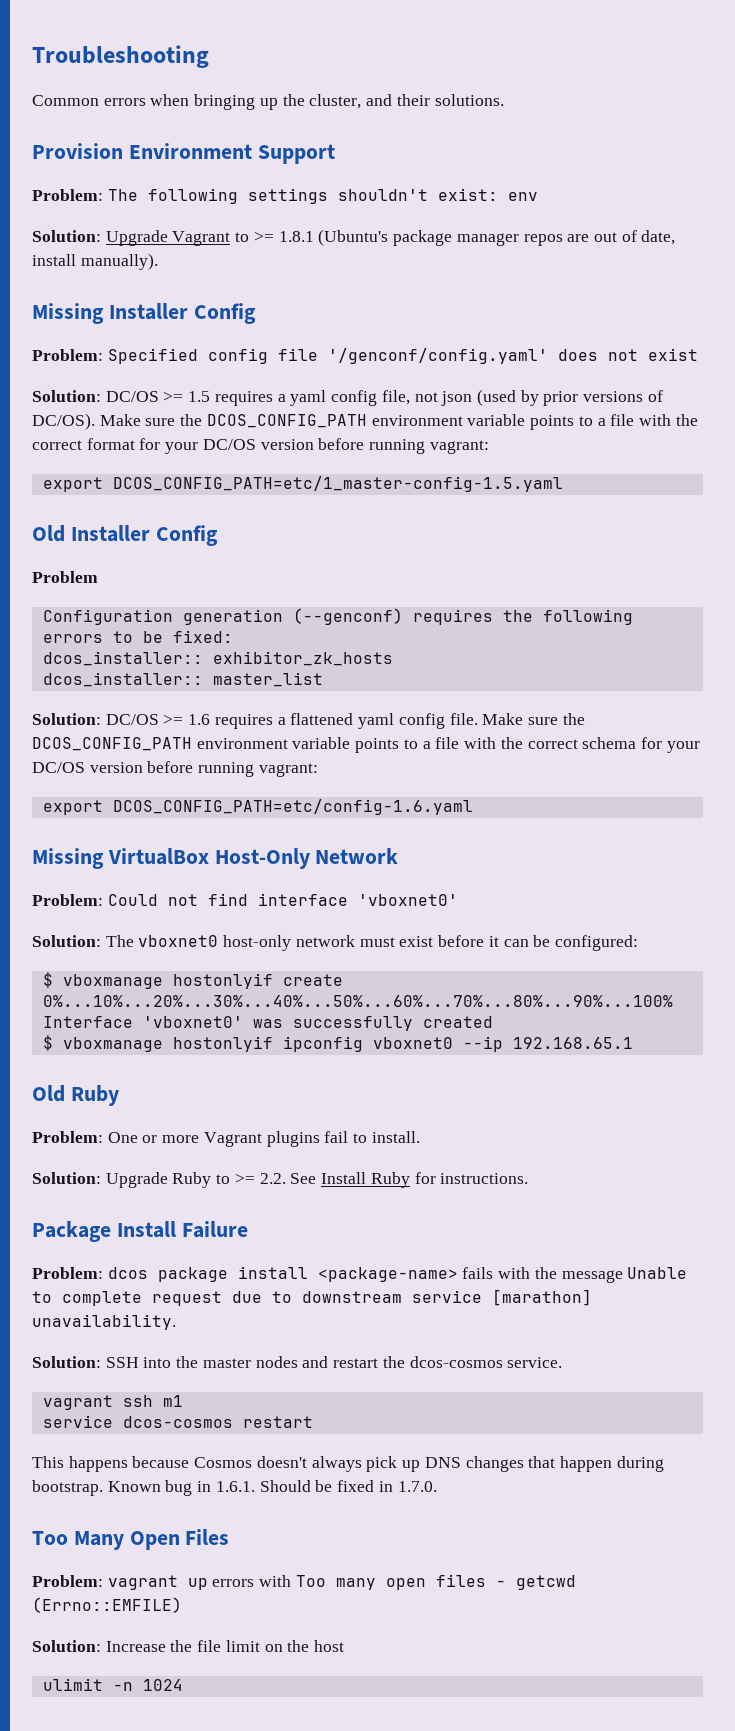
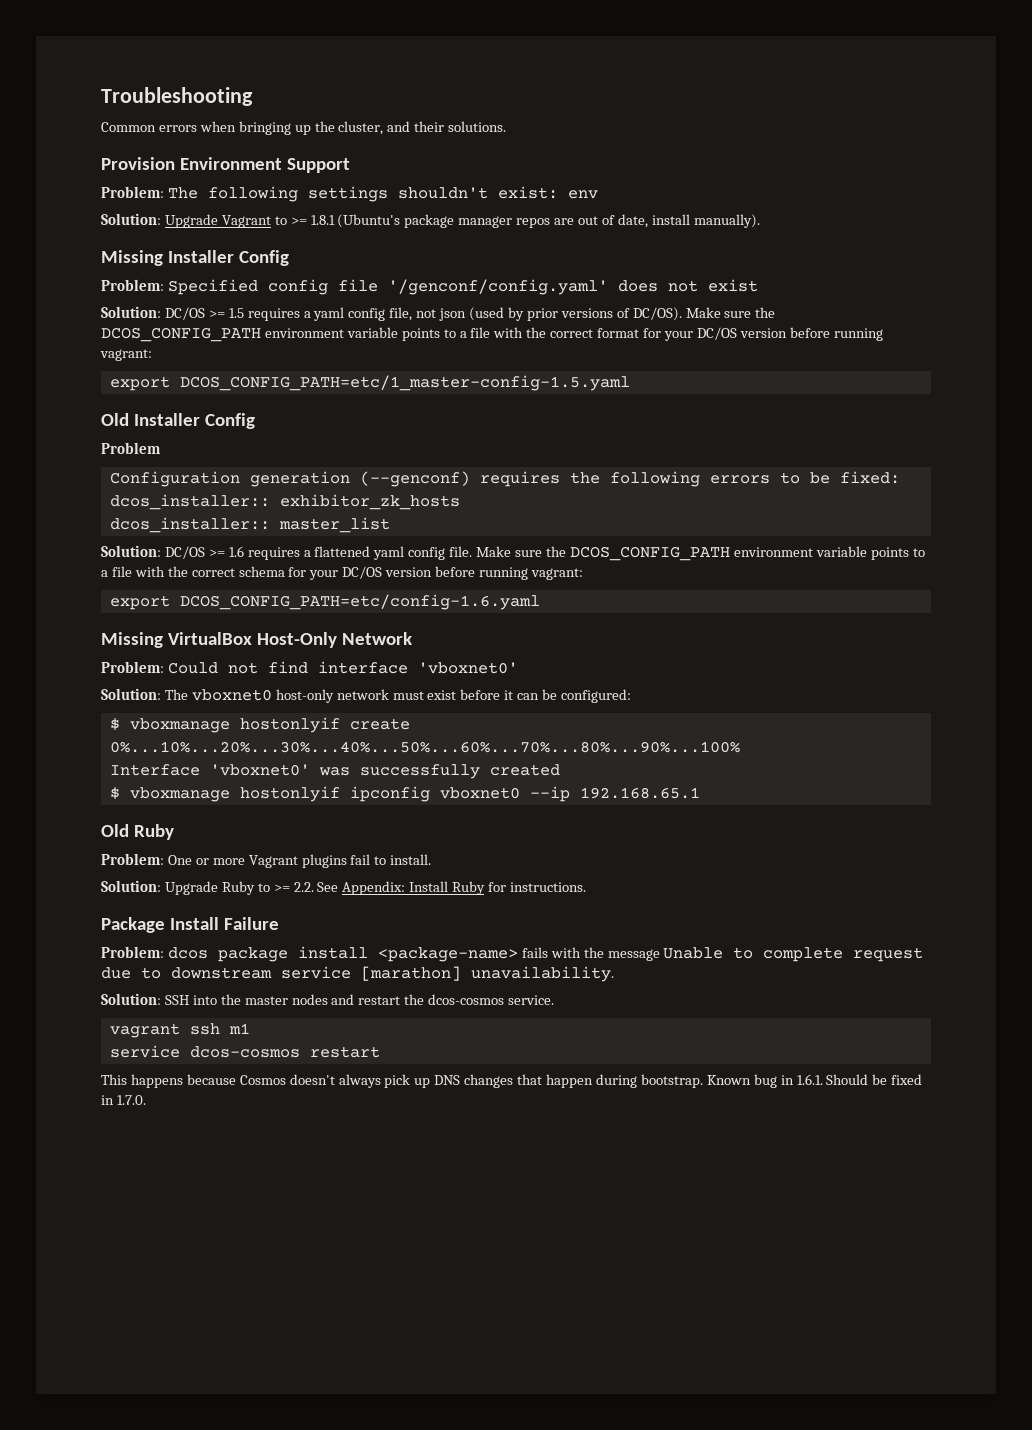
(317, 1178) none -> [342,881,406,895] Appendix:
[32,1529,230,1550] [32,1574,576,1590] [32,1597,182,1613] [32,1640,345,1652] [42,1678,183,1691] // Too Many Open Files // Problem: vagrant up errors with Too many open files - getcwd (Errno::EMFILE) // Solution: Increase the file limit on the host // ulimit -n 1024 -> (146, 1100) none

